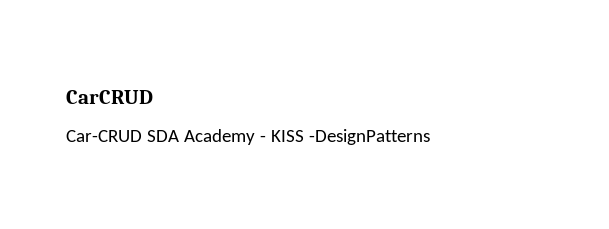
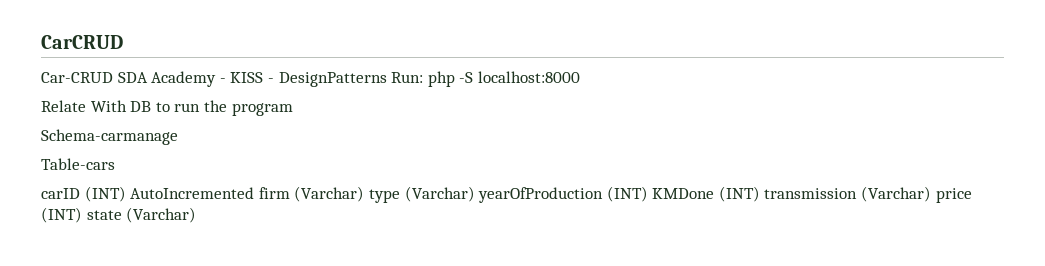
[308,129,430,145] -DesignPatterns -> [267,71,580,87] [41,100,293,116] [41,129,178,145] [41,158,115,170] [41,186,972,203] [41,207,197,223] - DesignPatterns Run: php -S localhost:8000 // Relate With DB to run the program // Schema-carmanage // Table-cars // carID (INT) AutoIncremented firm (Varchar) type (Varchar) yearOfProduction (INT) KMDone (INT) transmission (Varchar) price (INT) state (Varchar)

